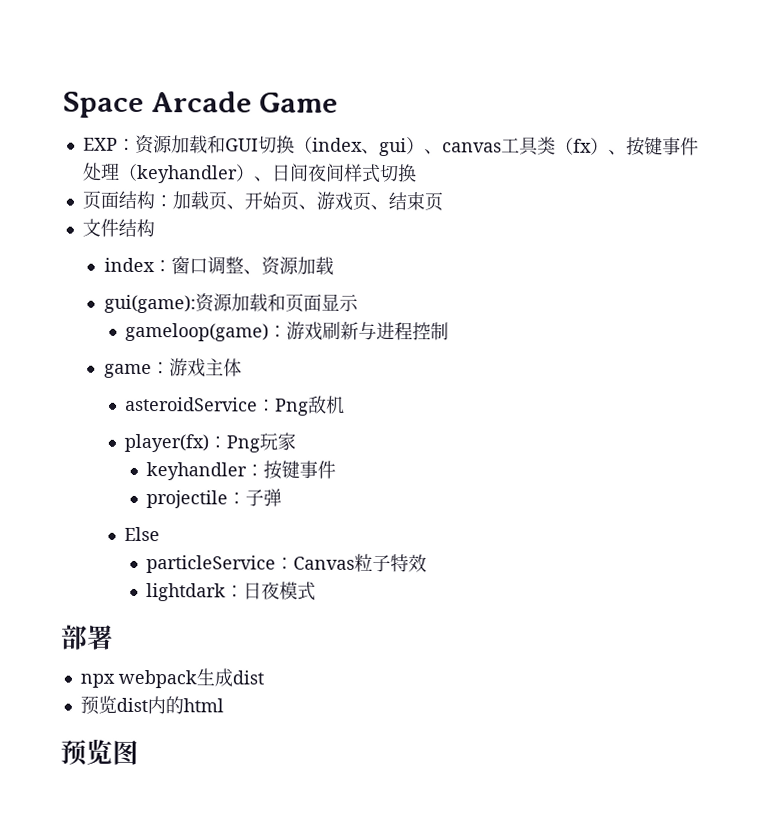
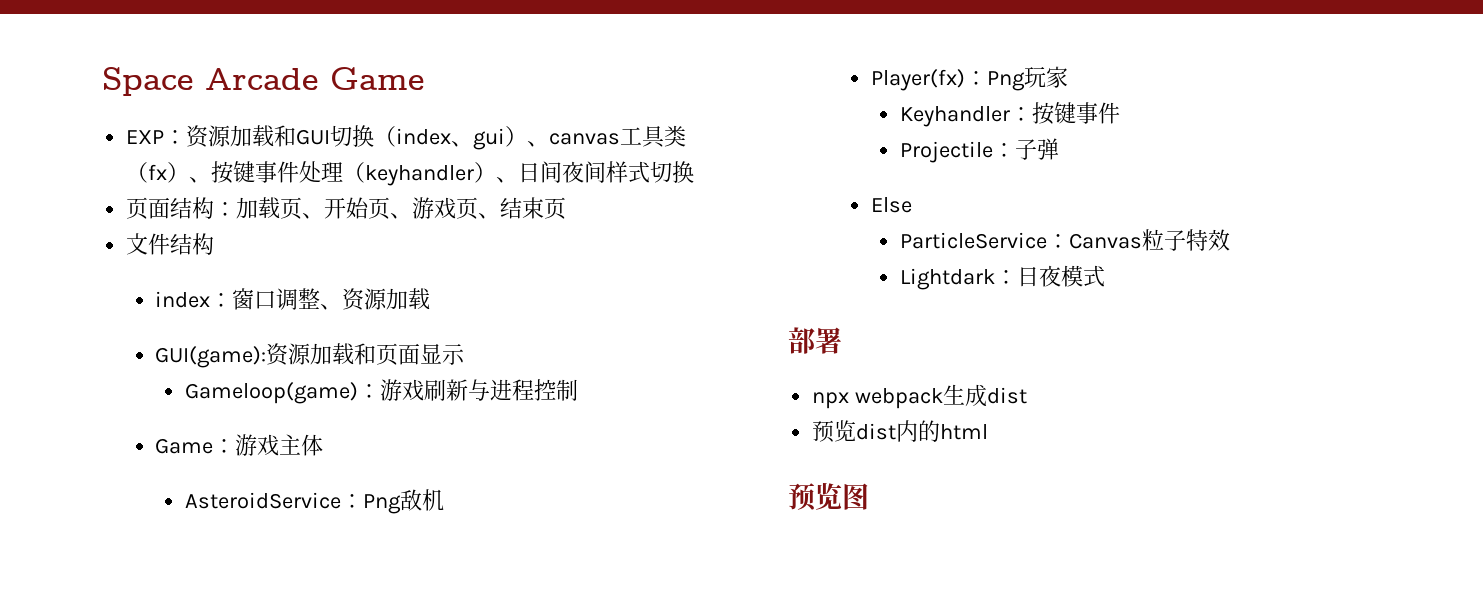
[103,294,196,314] gui(game): -> [155,346,267,368] GUI(game):
[125,322,270,342] gameloop(game) -> [184,382,358,404] Gameloop(game)
[103,363,152,379] game -> [155,438,214,454] Game
[125,396,259,412] asteroidService -> [184,492,341,509] AsteroidService
[124,433,210,453] player(fx) -> [870,69,965,91] Player(fx)
[146,462,248,481] keyhandler -> [899,106,1010,127] Keyhandler
[146,490,229,509] projectile -> [899,141,993,163] Projectile
[146,555,277,574] particleService -> [899,232,1047,249] ParticleService
[146,583,227,602] lightdark -> [899,268,995,290] Lightdark

